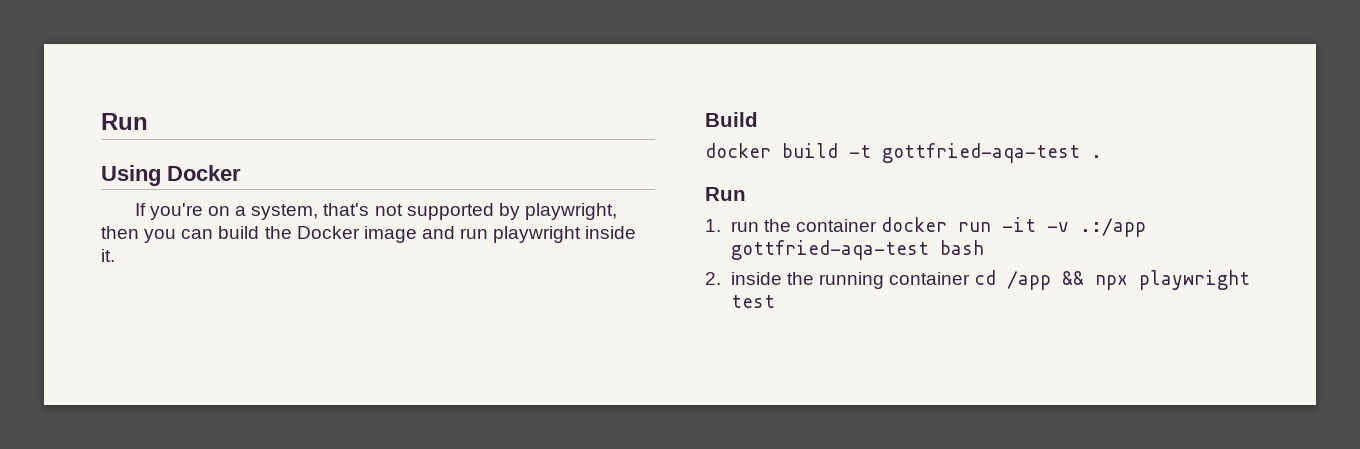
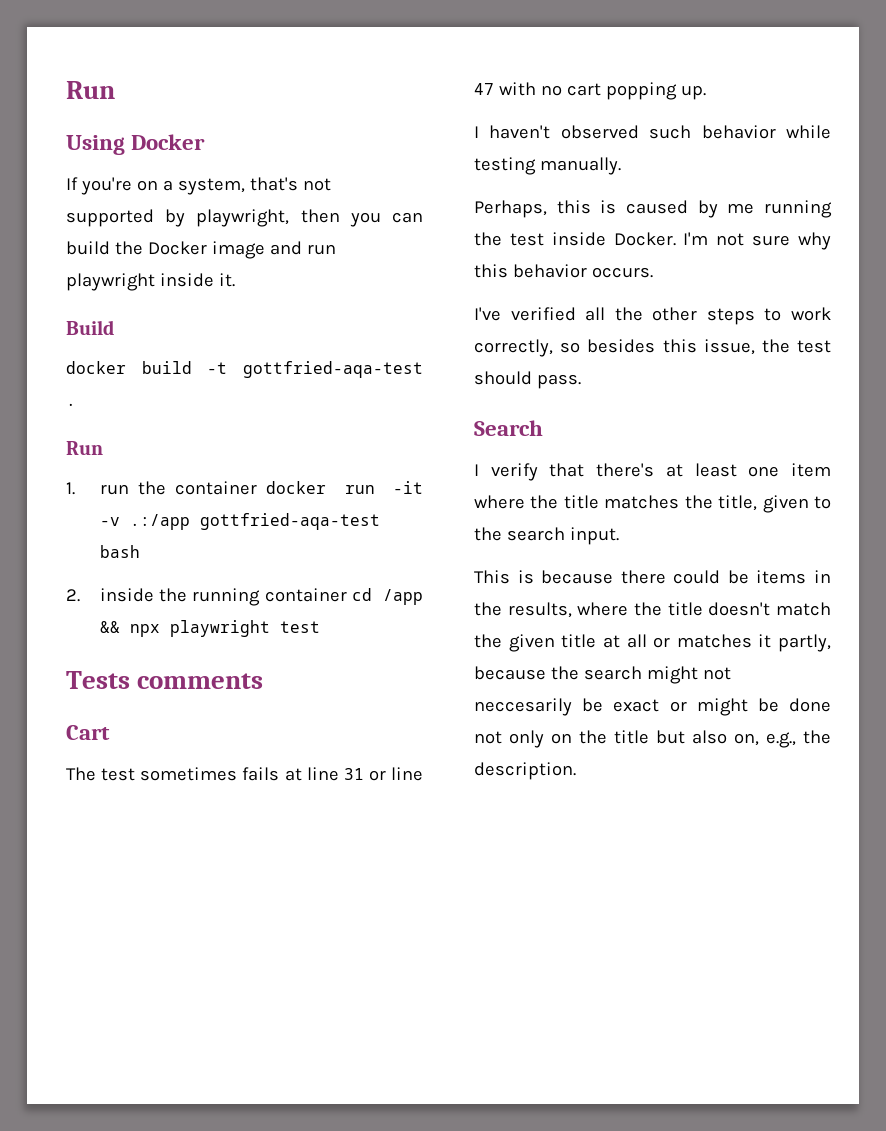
(775, 301) none -> [66,671,264,689] [66,725,110,740] [66,767,423,781] [474,82,706,100] [474,125,831,139] [474,157,621,175] [474,200,832,218] [474,232,832,250] [474,264,653,278] [474,307,831,325] [474,339,831,357] [474,371,581,389] [474,420,543,436] [474,463,831,481] [474,495,832,513] [474,527,619,545] [474,570,831,584] [474,602,831,618] [474,634,831,652] [474,666,731,684] [474,698,832,716] [474,730,831,748] [474,762,576,780] // Tests comments // Cart // The test sometimes fails at line 31 or line 47 with no cart popping up. // I haven't observed such behavior while testing manually. // Perhaps, this is caused by me running the test inside Docker. I'm not sure why this behavior occurs. // I've verified all the other steps to work correctly, so besides this issue, the test should pass. // Search // I verify that there's at least one item where the title matches the title, given to the search input. // This is because there could be items in the results, where the title doesn't match the given title at all or matches it partly, because the search might not neccesarily be exact or might be done not only on the title but also on, e.g., the description.

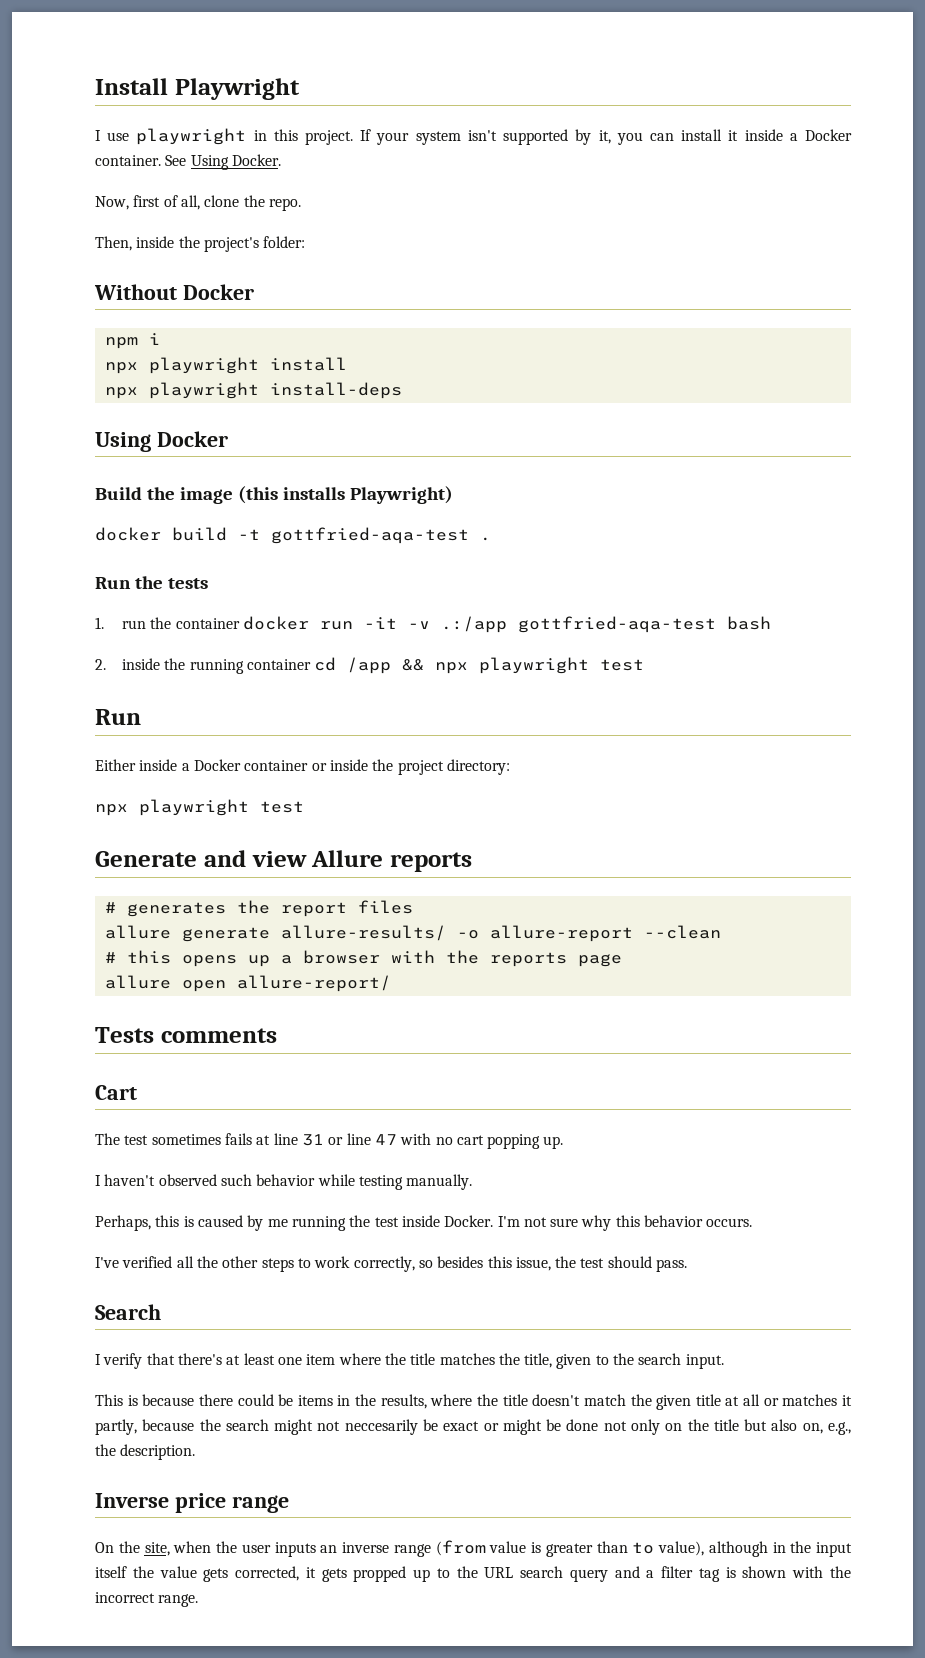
[66,81,115,99] [66,134,206,155] [66,177,331,195] [66,209,423,227] [66,241,336,259] [66,273,235,291] [66,320,114,335] Run // Using Docker // If you're on a system, that's not supported by playwright, then you can build the Docker image and run playwright inside it. // Build -> [95,78,300,100] [95,128,853,145] [95,154,281,170] [95,195,301,211] [95,236,306,252] [94,284,254,300] [104,333,160,349] [104,357,347,374] [104,382,402,399] [95,431,228,452] [95,486,453,504] Install Playwright // I use playwright in this project. If your system isn't supported by it, you can install it inside a Docker container. See Using Docker. // Now, first of all, clone the repo. // Then, inside the project's folder: // Without Docker // npm i // npx playwright install // npx playwright install-deps // Using Docker // Build the image (this installs Playwright)
(103, 448) none -> [134,576,208,589] the tests
(320, 627) none -> [95,709,141,725] [95,759,510,775] [95,799,304,816] [95,850,472,872] [104,900,413,917] [104,925,721,942] [104,950,622,967] [104,975,391,992] // Run // Either inside a Docker container or inside the project directory: // npx playwright test // Generate and view Allure reports // # generates the report files // allure generate allure-results/ -o allure-report --clean // # this opens up a browser with the reports page // allure open allure-report/
(576, 771) none -> [95,1493,289,1513] [95,1540,852,1557] [95,1566,852,1582] [95,1592,199,1607] // Inverse price range // On the site, when the user inputs an inverse range (from value is greater than to value), although in the input itself the value gets corrected, it gets propped up to the URL search query and a filter tag is shown with the incorrect range.

